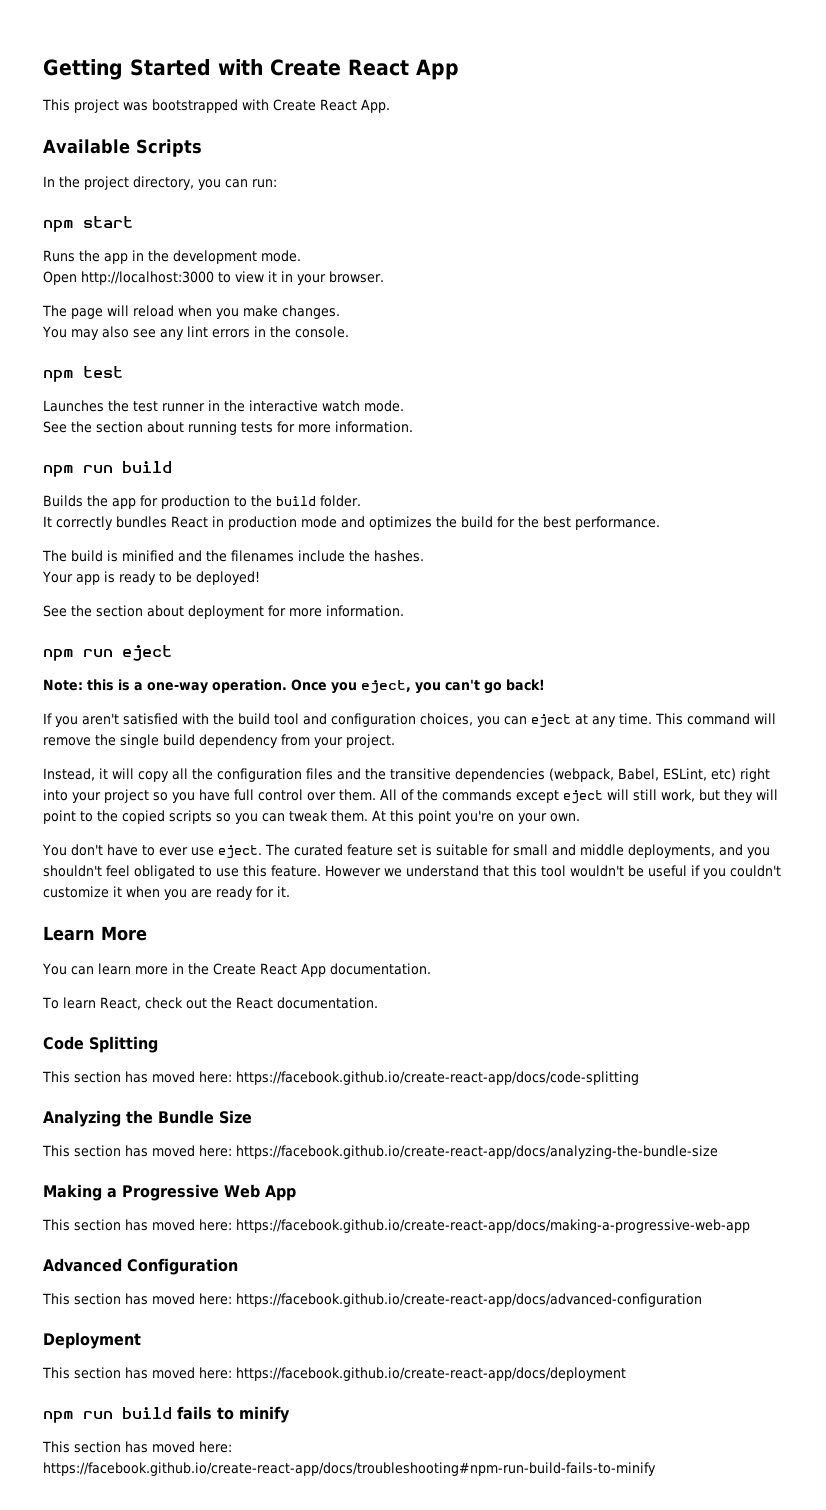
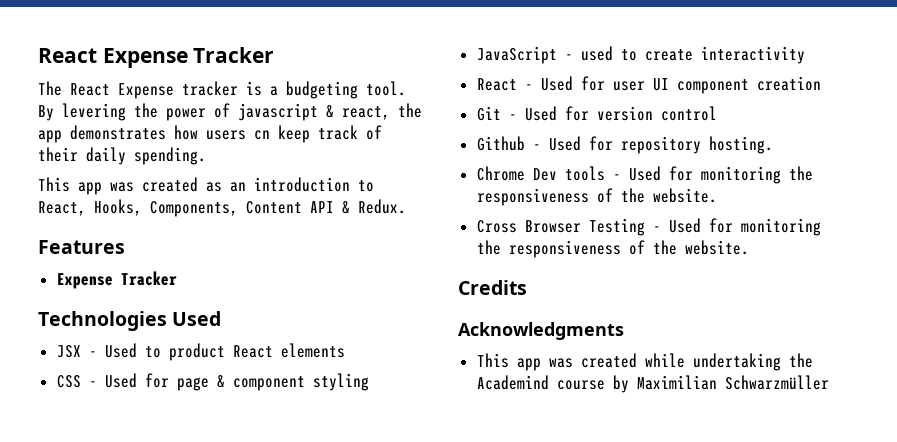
[43,59,459,80] [42,99,390,113] [43,139,202,157] [43,176,277,190] [43,216,133,232] [43,250,301,264] [43,271,384,285] [42,305,340,319] [42,326,349,340] [43,366,123,382] [43,400,404,412] [43,421,413,435] [43,461,172,477] [43,495,361,509] [43,516,660,530] [42,550,424,562] [42,571,260,585] [43,605,404,619] [43,645,172,661] [43,679,545,694] [43,713,776,728] [43,734,395,748] [43,768,770,782] [43,789,778,804] [43,810,580,824] [42,844,770,859] [43,865,781,879] [43,886,290,900] [43,926,147,941] [42,963,431,977] [42,997,378,1010] [43,1036,158,1053] [42,1071,639,1085] [43,1110,252,1127] [42,1145,718,1159] [43,1184,296,1201] [42,1219,750,1233] [43,1258,238,1275] [42,1293,702,1307] [43,1332,141,1349] [42,1367,626,1381] [43,1406,290,1423] [42,1441,232,1453] [43,1462,656,1476] Getting Started with Create React App // This project was bootstrapped with Create React App. // Available Scripts // In the project directory, you can run: // npm start // Runs the app in the development mode. // Open http://localhost:3000 to view it in your browser. // The page will reload when you make changes. // You may also see any lint errors in the console. // npm test // Launches the test runner in the interactive watch mode. // See the section about running tests for more information. // npm run build // Builds the app for production to the build folder. // It correctly bundles React in production mode and optimizes the build for the best performance. // The build is minified and the filenames include the hashes. // Your app is ready to be deployed! // See the section about deployment for more information. // npm run eject // Note: this is a one-way operation. Once you eject, you can't go back! // If you aren't satisfied with the build tool and configuration choices, you can eject at any time. This command will remove the single build dependency from your project. // Instead, it will copy all the configuration files and the transitive dependencies (webpack, Babel, ESLint, etc) right into your project so you have full control over them. All of the commands except eject will still work, but they will point to the copied scripts so you can tweak them. At this point you're on your own. // You don't have to ever use eject. The curated feature set is suitable for small and middle deployments, and you shouldn't feel obligated to use this feature. However we understand that this tool wouldn't be useful if you couldn't customize it when you are ready for it. // Learn More // You can learn more in the Create React App documentation. // To learn React, check out the React documentation. // Code Splitting // This section has moved here: https://facebook.github.io/create-react-app/docs/code-splitting // Analyzing the Bundle Size // This section has moved here: https://facebook.github.io/create-react-app/docs/analyzing-the-bundle-size // Making a Progressive Web App // This section has moved here: https://facebook.github.io/create-react-app/docs/making-a-progressive-web-app // Advanced Configuration // This section has moved here: https://facebook.github.io/create-react-app/docs/advanced-configuration // Deployment // This section has moved here: https://facebook.github.io/create-react-app/docs/deployment // npm run build fails to minify // This section has moved here: https://facebook.github.io/create-react-app/docs/troubleshooting#npm-run-build-fails-to-minify -> [38,47,275,68] [38,81,406,99] [38,103,422,121] [38,125,382,143] [38,147,206,165] [38,177,374,195] [38,199,406,217] [38,240,125,254] [56,271,177,289] [38,311,222,331] [56,343,345,361] [56,373,369,391] [476,46,805,64] [476,76,821,94] [476,106,717,121] [476,136,773,154] [476,166,813,184] [476,188,717,206] [476,218,821,236] [476,240,749,258] [458,280,527,295] [458,322,624,340] [476,353,813,371] [476,375,829,393] React Expense Tracker // The React Expense tracker is a budgeting tool. By levering the power of javascript & react, the app demonstrates how users cn keep track of their daily spending. // This app was created as an introduction to React, Hooks, Components, Content API & Redux. // Features // Expense Tracker // Technologies Used // JSX - Used to product React elements // CSS - Used for page & component styling // JavaScript - used to create interactivity // React - Used for user UI component creation // Git - Used for version control // Github - Used for repository hosting. // Chrome Dev tools - Used for monitoring the responsiveness of the website. // Cross Browser Testing - Used for monitoring the responsiveness of the website. // Credits // Acknowledgments // This app was created while undertaking the Academind course by Maximilian Schwarzmüller

